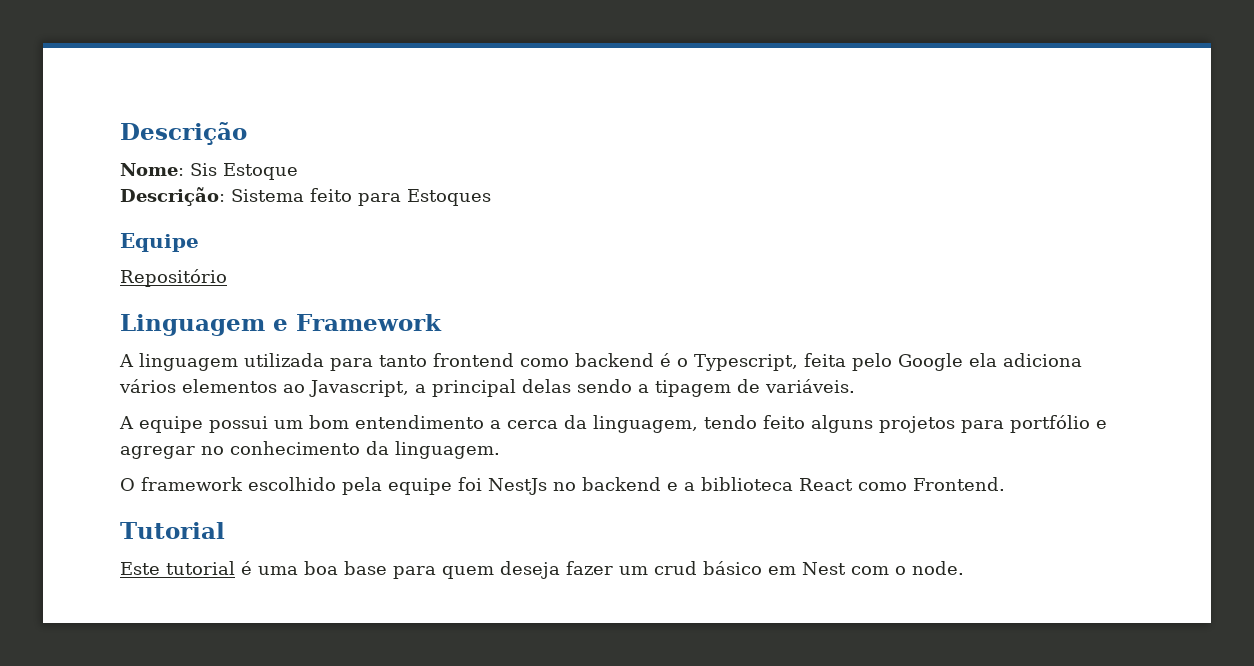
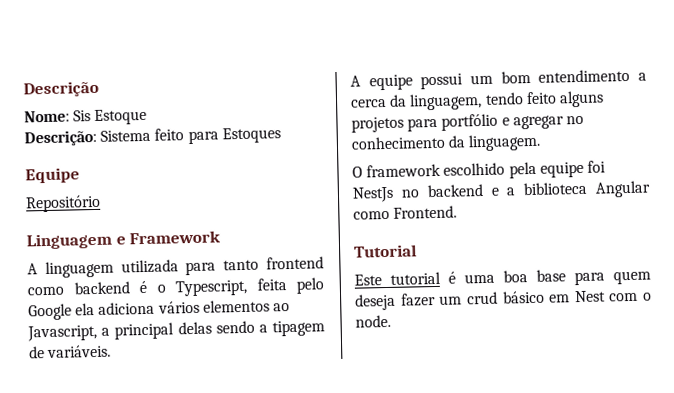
[799,478,853,491] React -> [595,180,651,198] Angular

